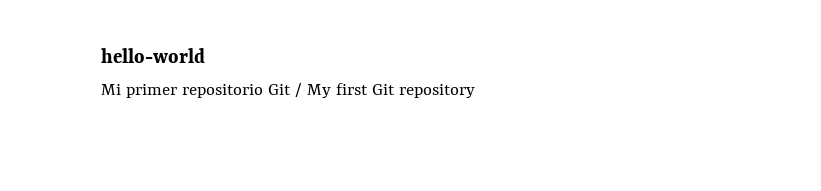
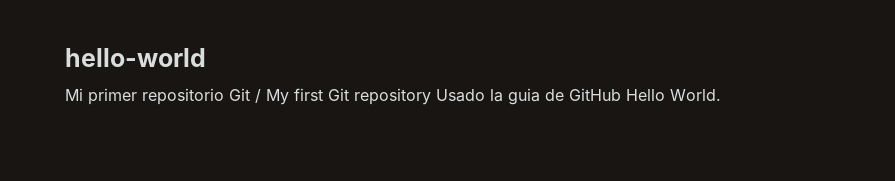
(475, 91) none -> [436,88,721,105] Usado la guia de GitHub Hello World.

